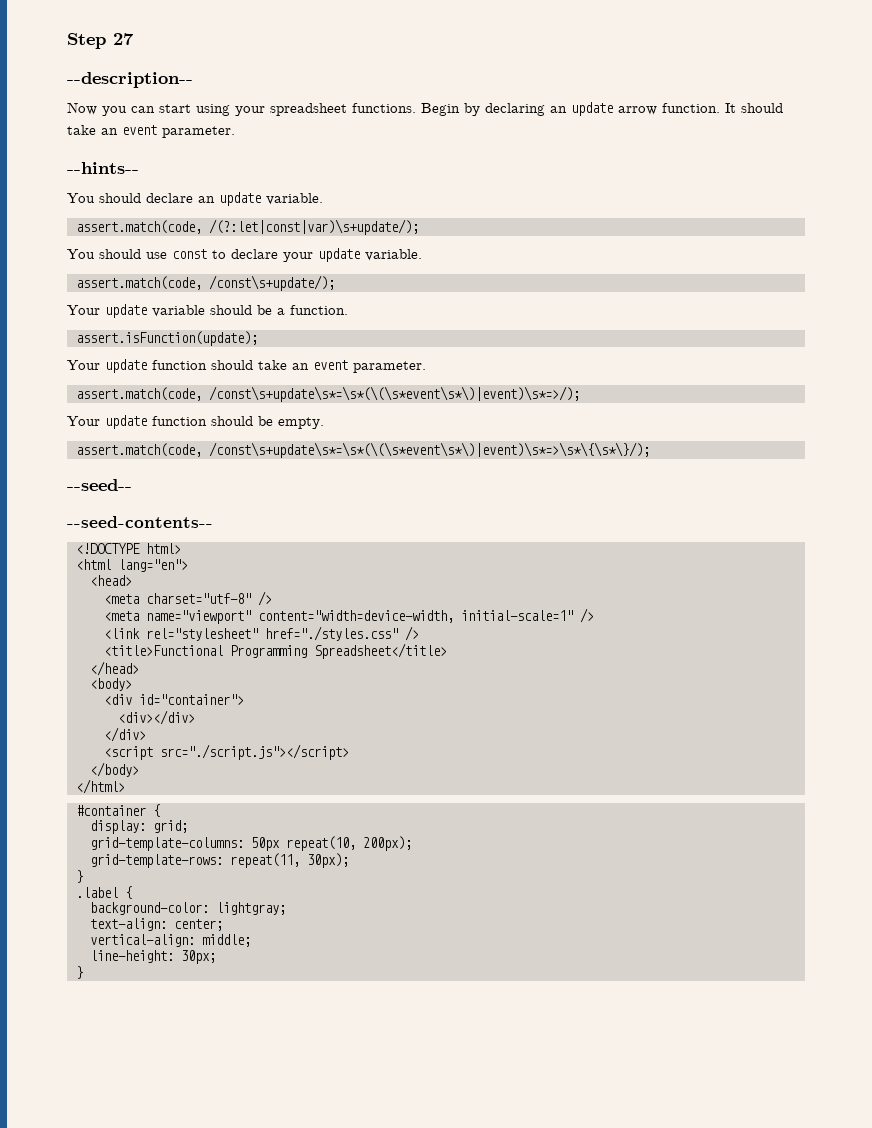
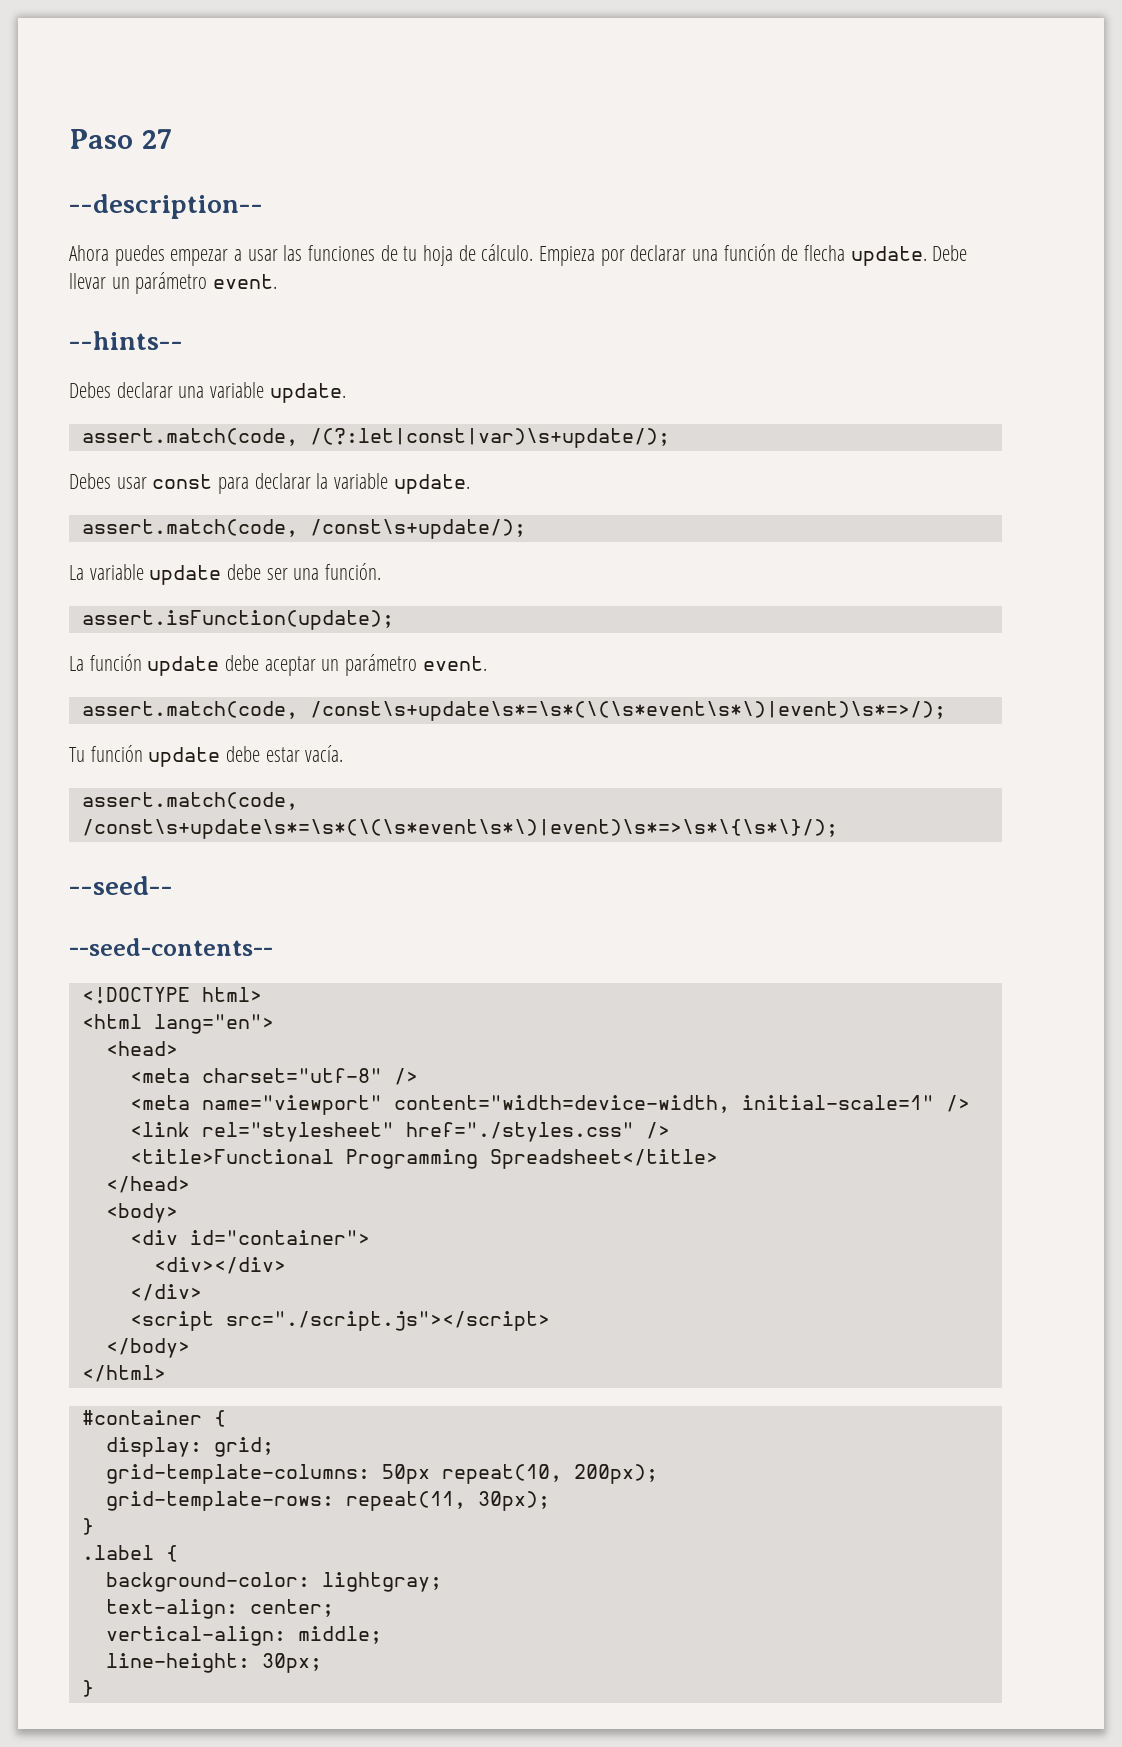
[67,33,106,49] Step -> [69,129,133,149] Paso
[67,102,783,116] [67,125,235,138] [67,162,139,174] [67,192,323,206] [76,219,419,235] [67,248,422,262] [76,275,335,291] [67,304,348,318] [76,331,258,346] [67,359,426,373] [76,386,580,402] [67,415,324,429] Now you can start using your spreadsheet functions. Begin by declaring an update arrow function. It should take an event parameter. // --hints-- // You should declare an update variable. // assert.match(code, /(?:let|const|var)\s+update/); // You should use const to declare your update variable. // assert.match(code, /const\s+update/); // Your update variable should be a function. // assert.isFunction(update); // Your update function should take an event parameter. // assert.match(code, /const\s+update\s*=\s*(\(\s*event\s*\)|event)\s*=>/); // Your update function should be empty. -> [69,244,968,266] [69,272,278,294] [69,331,183,350] [69,382,346,403] [81,428,670,448] [69,473,470,494] [81,519,526,539] [69,563,382,585] [81,610,394,630] [69,654,487,676] [81,701,946,721] [69,745,344,767] Ahora puedes empezar a usar las funciones de tu hoja de cálculo. Empieza por declarar una función de flecha update. Debe llevar un parámetro event. // --hints-- // Debes declarar una variable update. // assert.match(code, /(?:let|const|var)\s+update/); // Debes usar const para declarar la variable update. // assert.match(code, /const\s+update/); // La variable update debe ser una función. // assert.isFunction(update); // La función update debe aceptar un parámetro event. // assert.match(code, /const\s+update\s*=\s*(\(\s*event\s*\)|event)\s*=>/); // Tu función update debe estar vacía.

